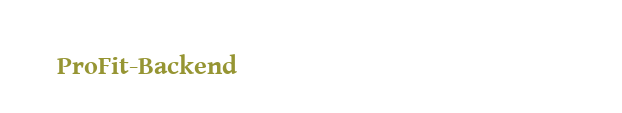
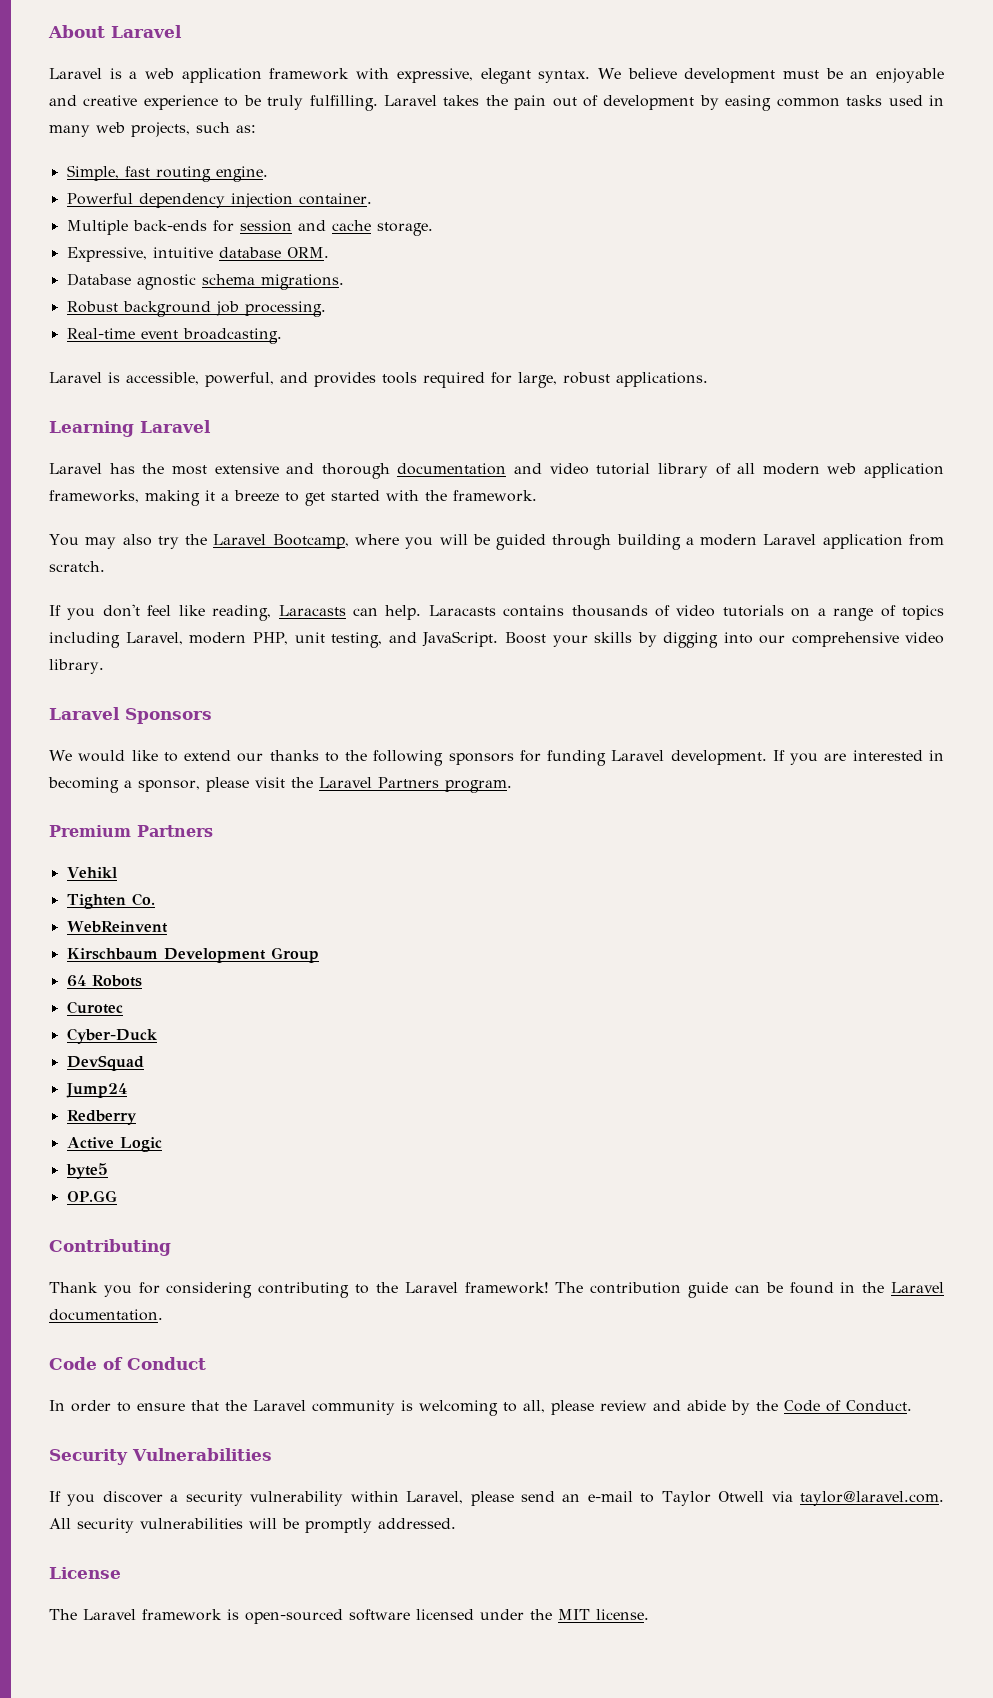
[57,54,237,74] ProFit-Backend -> [48,25,182,38] [49,68,944,84] [49,95,945,111] [49,122,256,137] [66,165,268,182] [66,193,372,208] [66,220,433,236] [66,247,329,262] [66,273,344,290] [66,301,326,317] [66,328,282,344] [49,372,708,388] [49,420,211,437] [49,463,944,479] [49,490,537,506] [49,534,945,550] [49,561,105,572] [49,604,945,621] [49,631,944,648] [49,659,104,674] [49,707,212,724] [49,750,945,766] [48,777,512,793] [49,825,213,837] [66,867,117,878] [66,893,155,909] [66,921,168,933] [66,947,319,963] [66,975,142,987] [66,1001,123,1014] [66,1028,157,1044] [66,1055,144,1071] [65,1083,127,1098] [66,1110,137,1125] [66,1137,162,1152] [65,1163,108,1179] [66,1190,117,1202] [49,1239,171,1256] [49,1282,945,1298] [49,1309,163,1321] [49,1357,206,1370] [49,1400,912,1416] [49,1448,272,1465] [49,1491,944,1506] [49,1518,456,1533] [49,1567,121,1579] [49,1609,649,1624] About Laravel // Laravel is a web application framework with expressive, elegant syntax. We believe development must be an enjoyable and creative experience to be truly fulfilling. Laravel takes the pain out of development by easing common tasks used in many web projects, such as: // Simple, fast routing engine. // Powerful dependency injection container. // Multiple back-ends for session and cache storage. // Expressive, intuitive database ORM. // Database agnostic schema migrations. // Robust background job processing. // Real-time event broadcasting. // Laravel is accessible, powerful, and provides tools required for large, robust applications. // Learning Laravel // Laravel has the most extensive and thorough documentation and video tutorial library of all modern web application frameworks, making it a breeze to get started with the framework. // You may also try the Laravel Bootcamp, where you will be guided through building a modern Laravel application from scratch. // If you don't feel like reading, Laracasts can help. Laracasts contains thousands of video tutorials on a range of topics including Laravel, modern PHP, unit testing, and JavaScript. Boost your skills by digging into our comprehensive video library. // Laravel Sponsors // We would like to extend our thanks to the following sponsors for funding Laravel development. If you are interested in becoming a sponsor, please visit the Laravel Partners program. // Premium Partners // Vehikl // Tighten Co. // WebReinvent // Kirschbaum Development Group // 64 Robots // Curotec // Cyber-Duck // DevSquad // Jump24 // Redberry // Active Logic // byte5 // OP.GG // Contributing // Thank you for considering contributing to the Laravel framework! The contribution guide can be found in the Laravel documentation. // Code of Conduct // In order to ensure that the Laravel community is welcoming to all, please review and abide by the Code of Conduct. // Security Vulnerabilities // If you discover a security vulnerability within Laravel, please send an e-mail to Taylor Otwell via taylor@laravel.com. All security vulnerabilities will be promptly addressed. // License // The Laravel framework is open-sourced software licensed under the MIT license.

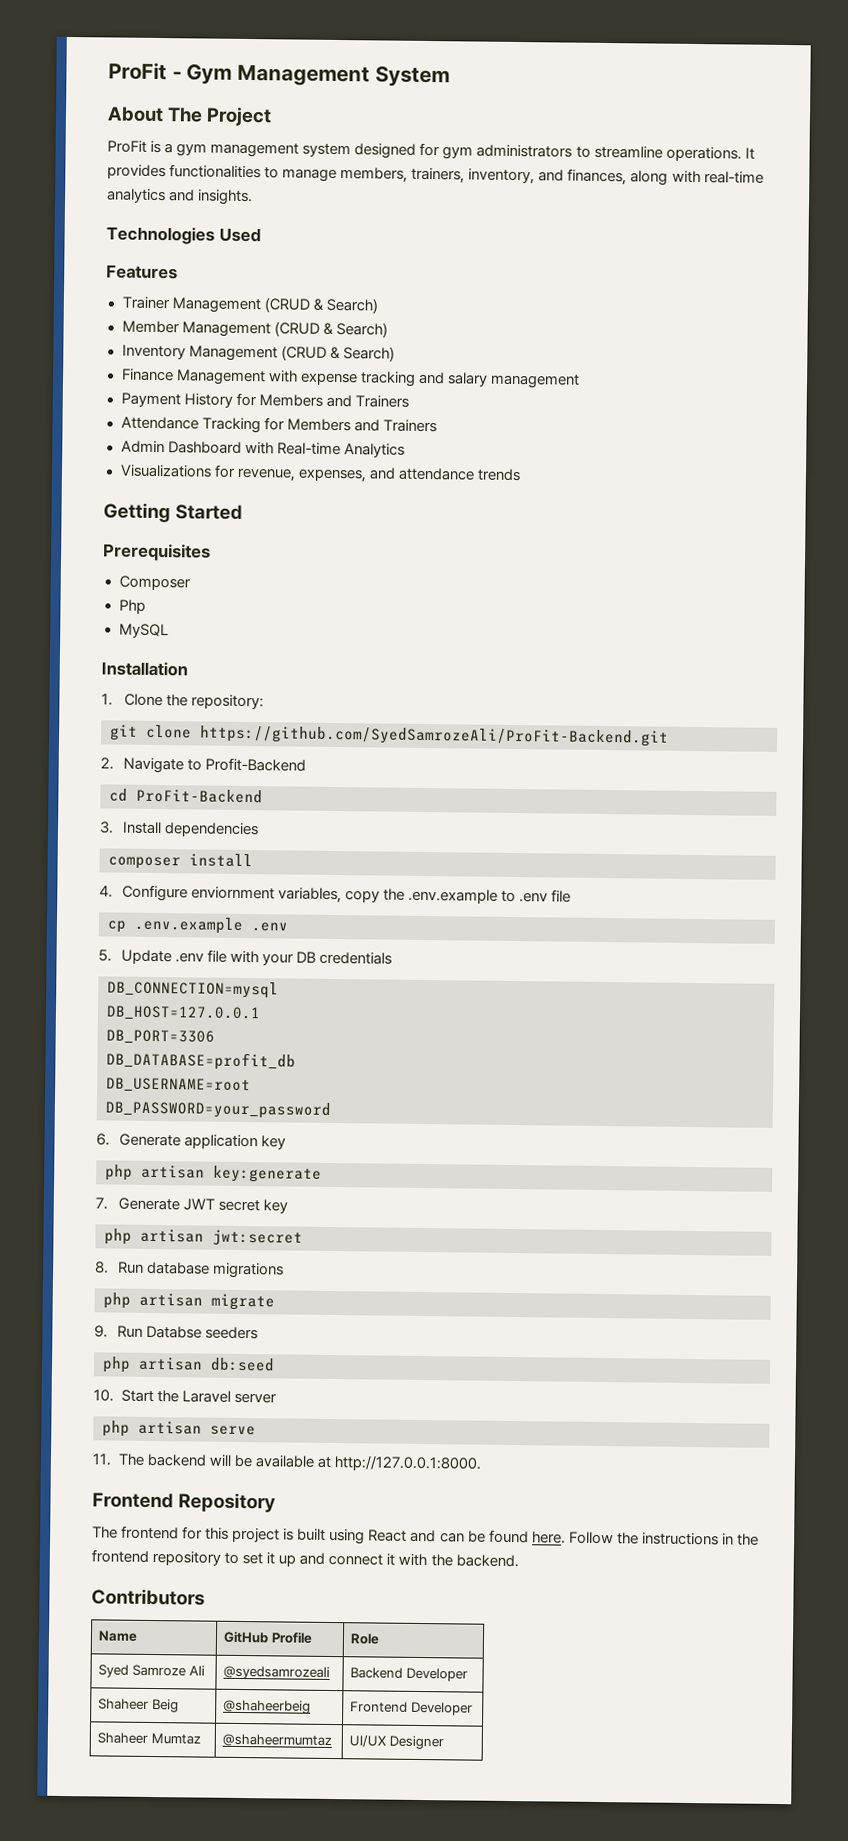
[48,25,182,38] [49,68,944,84] [49,95,945,111] [49,122,256,137] [66,165,268,182] [66,193,372,208] [66,220,433,236] [66,247,329,262] [66,273,344,290] [66,301,326,317] [66,328,282,344] [49,372,708,388] [49,420,211,437] [49,463,944,479] [49,490,537,506] [49,534,945,550] [49,561,105,572] [49,604,945,621] [49,631,944,648] [49,659,104,674] [49,707,212,724] [49,750,945,766] [48,777,512,793] [49,825,213,837] [66,867,117,878] [66,893,155,909] [66,921,168,933] [66,947,319,963] [66,975,142,987] [66,1001,123,1014] [66,1028,157,1044] [66,1055,144,1071] [65,1083,127,1098] [66,1110,137,1125] [66,1137,162,1152] [65,1163,108,1179] [66,1190,117,1202] [49,1239,171,1256] [49,1282,945,1298] [49,1309,163,1321] [49,1357,206,1370] [49,1400,912,1416] [49,1448,272,1465] [49,1491,944,1506] [49,1518,456,1533] [49,1567,121,1579] [49,1609,649,1624] About Laravel // Laravel is a web application framework with expressive, elegant syntax. We believe development must be an enjoyable and creative experience to be truly fulfilling. Laravel takes the pain out of development by easing common tasks used in many web projects, such as: // Simple, fast routing engine. // Powerful dependency injection container. // Multiple back-ends for session and cache storage. // Expressive, intuitive database ORM. // Database agnostic schema migrations. // Robust background job processing. // Real-time event broadcasting. // Laravel is accessible, powerful, and provides tools required for large, robust applications. // Learning Laravel // Laravel has the most extensive and thorough documentation and video tutorial library of all modern web application frameworks, making it a breeze to get started with the framework. // You may also try the Laravel Bootcamp, where you will be guided through building a modern Laravel application from scratch. // If you don't feel like reading, Laracasts can help. Laracasts contains thousands of video tutorials on a range of topics including Laravel, modern PHP, unit testing, and JavaScript. Boost your skills by digging into our comprehensive video library. // Laravel Sponsors // We would like to extend our thanks to the following sponsors for funding Laravel development. If you are interested in becoming a sponsor, please visit the Laravel Partners program. // Premium Partners // Vehikl // Tighten Co. // WebReinvent // Kirschbaum Development Group // 64 Robots // Curotec // Cyber-Duck // DevSquad // Jump24 // Redberry // Active Logic // byte5 // OP.GG // Contributing // Thank you for considering contributing to the Laravel framework! The contribution guide can be found in the Laravel documentation. // Code of Conduct // In order to ensure that the Laravel community is welcoming to all, please review and abide by the Code of Conduct. // Security Vulnerabilities // If you discover a security vulnerability within Laravel, please send an e-mail to Taylor Otwell via taylor@laravel.com. All security vulnerabilities will be promptly addressed. // License // The Laravel framework is open-sourced software licensed under the MIT license. -> [108,62,450,88] [107,106,273,127] [107,140,755,162] [107,164,764,186] [107,188,254,206] [106,226,261,245] [106,264,178,280] [121,296,378,314] [121,320,388,338] [121,344,395,362] [121,368,580,389] [120,392,409,408] [120,416,437,434] [120,440,405,458] [119,464,521,483] [103,502,244,523] [103,543,211,562] [118,575,191,591] [118,599,146,614] [118,623,169,639] [101,661,188,677] [101,693,264,710] [109,724,669,747] [100,757,306,774] [109,788,263,804] [99,821,259,838] [108,853,253,870] [99,884,572,904] [107,916,288,934] [98,949,392,966] [107,980,279,999] [106,1005,261,1022] [106,1029,215,1045] [106,1051,296,1071] [106,1077,251,1094] [105,1100,331,1119] [96,1133,286,1150] [105,1164,322,1183] [95,1197,288,1214] [104,1228,303,1246] [95,1261,284,1279] [103,1292,275,1311] [94,1325,258,1340] [102,1356,275,1373] [93,1389,277,1404] [102,1420,256,1437] [92,1453,482,1472] [92,1492,277,1513] [92,1525,759,1546] [91,1549,519,1568] [91,1588,205,1606] [98,1630,139,1642] [223,1630,314,1644] [350,1633,381,1645] [98,1664,205,1678] [223,1665,331,1681] [350,1667,469,1682] [98,1698,180,1713] [223,1699,312,1714] [350,1701,474,1716] [97,1732,202,1745] [222,1733,333,1748] [349,1735,445,1750] ProFit - Gym Management System // About The Project // ProFit is a gym management system designed for gym administrators to streamline operations. It provides functionalities to manage members, trainers, inventory, and finances, along with real-time analytics and insights. // Technologies Used // Features // Trainer Management (CRUD & Search) // Member Management (CRUD & Search) // Inventory Management (CRUD & Search) // Finance Management with expense tracking and salary management // Payment History for Members and Trainers // Attendance Tracking for Members and Trainers // Admin Dashboard with Real-time Analytics // Visualizations for revenue, expenses, and attendance trends // Getting Started // Prerequisites // Composer // Php // MySQL // Installation // 1. Clone the repository: // git clone https://github.com/SyedSamrozeAli/ProFit-Backend.git // 2. Navigate to Profit-Backend // cd ProFit-Backend // 3. Install dependencies // composer install // 4. Configure enviornment variables, copy the .env.example to .env file // cp .env.example .env // 5. Update .env file with your DB credentials // DB_CONNECTION=mysql // DB_HOST=127.0.0.1 // DB_PORT=3306 // DB_DATABASE=profit_db // DB_USERNAME=root // DB_PASSWORD=your_password // 6. Generate application key // php artisan key:generate // 7. Generate JWT secret key // php artisan jwt:secret // 8. Run database migrations // php artisan migrate // 9. Run Databse seeders // php artisan db:seed // 10. Start the Laravel server // php artisan serve // 11. The backend will be available at http://127.0.0.1:8000. // Frontend Repository // The frontend for this project is built using React and can be found here. Follow the instructions in the frontend repository to set it up and connect it with the backend. // Contributors // Name | GitHub Profile | Role // Syed Samroze Ali | @syedsamrozeali | Backend Developer // Shaheer Beig | @shaheerbeig | Frontend Developer // Shaheer Mumtaz | @shaheermumtaz | UI/UX Designer

